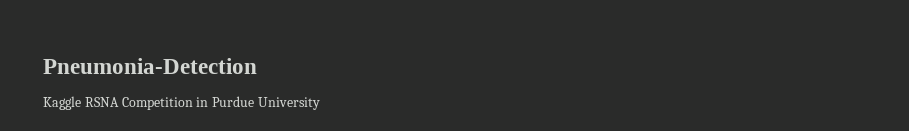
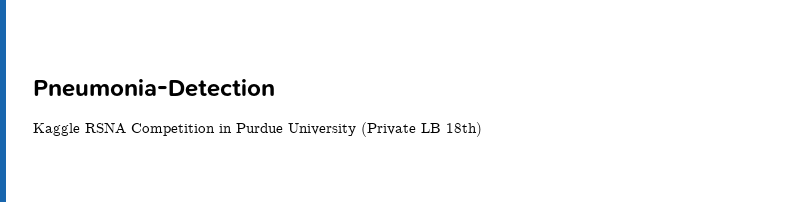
(320, 103) none -> [361,122,482,137] (Private LB 18th)

